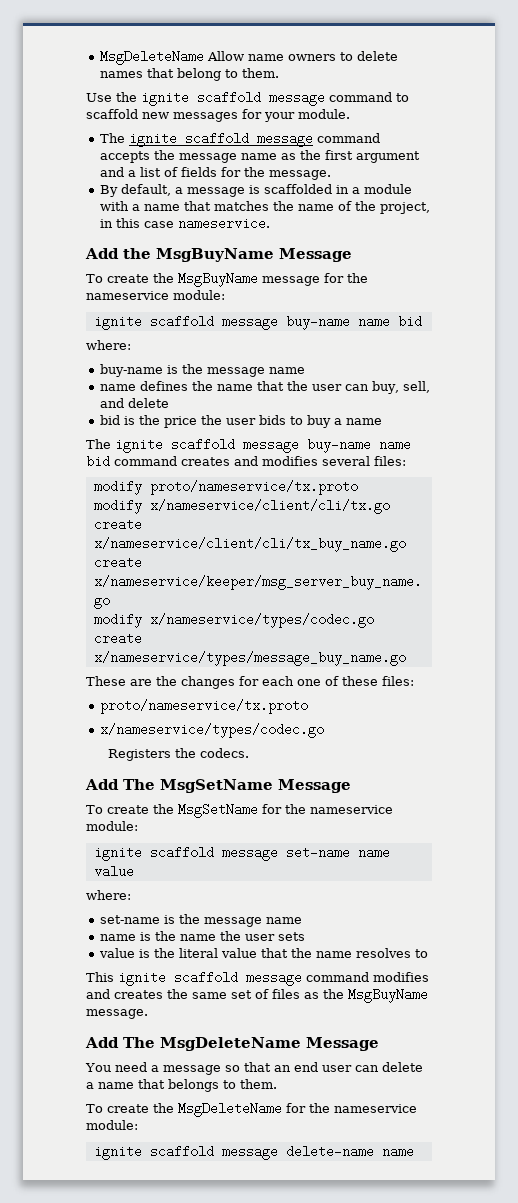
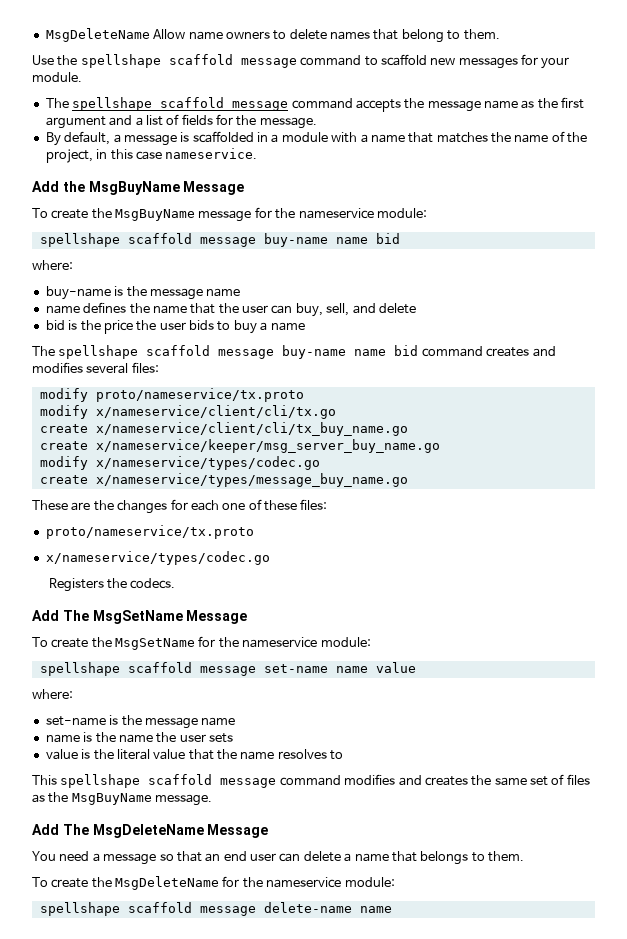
[141,91,189,106] ignite -> [80,54,161,68] spellshape
[129,132,178,147] ignite -> [72,97,153,111] spellshape
[93,315,142,330] ignite -> [39,233,120,247] spellshape
[115,438,163,453] ignite -> [58,345,139,359] spellshape
[93,846,142,861] ignite -> [39,662,120,676] spellshape
[118,971,166,986] ignite -> [60,774,141,788] spellshape
[93,1145,142,1160] ignite -> [39,902,120,916] spellshape

